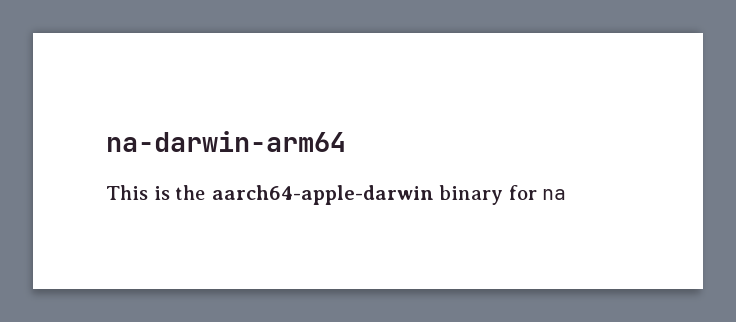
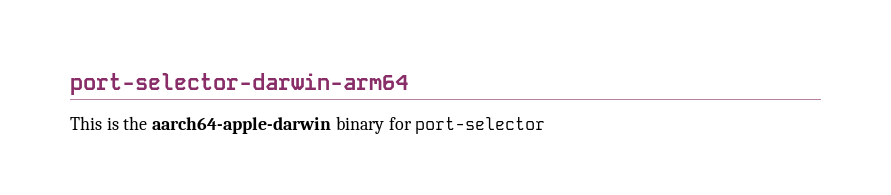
[106,131,346,152] na-darwin-arm64 -> [70,73,408,95] port-selector-darwin-arm64
[542,189,567,200] na -> [415,117,546,134] port-selector

